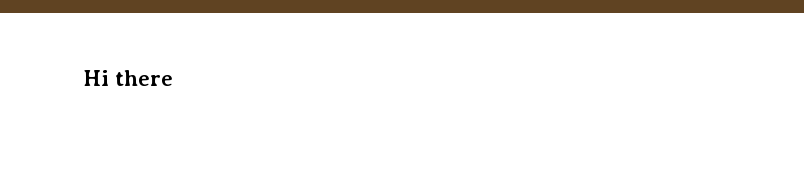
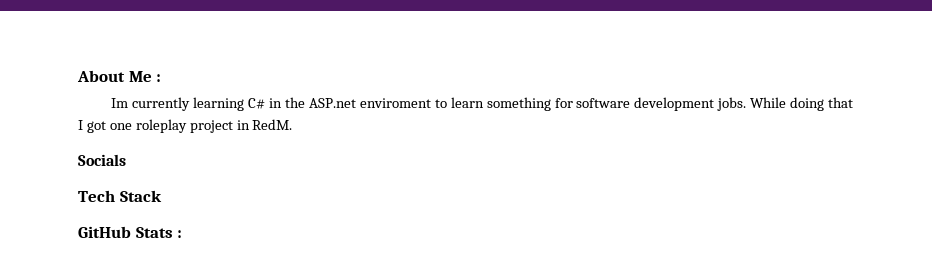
[84,70,174,86] Hi there -> [77,70,162,82] [111,97,854,111] [78,119,293,133] [78,154,126,166] [78,190,162,202] [78,226,183,238] About Me : // Im currently learning C# in the ASP.net enviroment to learn something for software development jobs. While doing that I got one roleplay project in RedM. // Socials // Tech Stack // GitHub Stats :

